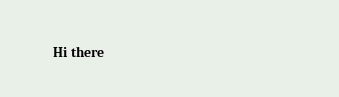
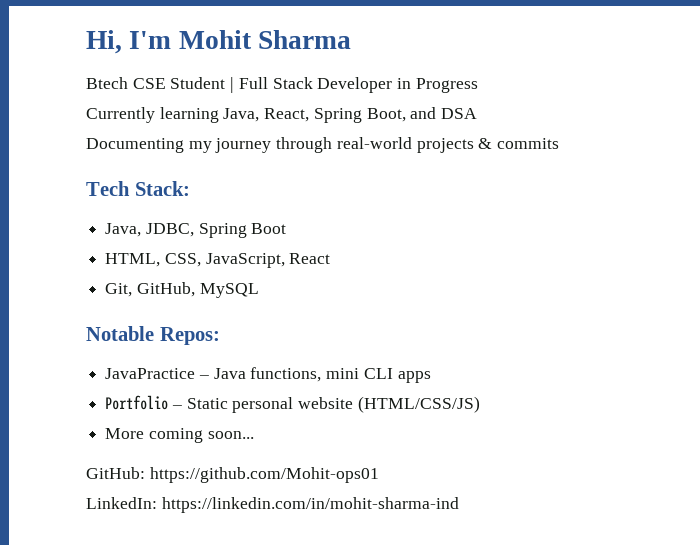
[53,46,104,57] Hi there -> [86,30,352,54] [86,77,478,93] [86,107,478,123] [86,137,560,153] [86,181,190,196] [105,223,287,238] [105,253,331,268] [105,282,259,298] [86,326,220,345] [105,367,431,383] [105,395,480,413] [105,428,254,443] [86,467,379,483] [86,497,459,513] Hi, I'm Mohit Sharma // Btech CSE Student | Full Stack Developer in Progress // Currently learning Java, React, Spring Boot, and DSA // Documenting my journey through real-world projects & commits // Tech Stack: // Java, JDBC, Spring Boot // HTML, CSS, JavaScript, React // Git, GitHub, MySQL // Notable Repos: // JavaPractice – Java functions, mini CLI apps // Portfolio – Static personal website (HTML/CSS/JS) // More coming soon... // GitHub: https://github.com/Mohit-ops01 // LinkedIn: https://linkedin.com/in/mohit-sharma-ind

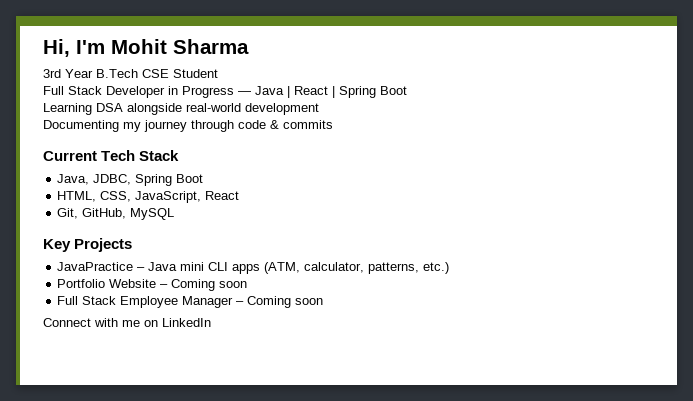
[86,77,128,89] Btech -> [43,69,138,78] 3rd Year B.Tech
[230,77,235,93] | -> (218, 73) //
[86,107,478,123] // Currently learning Java, React, Spring Boot, and DSA -> [238,86,407,98] [43,103,319,115] — Java | React | Spring Boot // Learning DSA alongside real-world development
[336,137,474,153] real-world projects -> [238,120,266,129] code
[86,181,190,196] Tech Stack: -> [43,150,180,161] Current Tech Stack
[86,326,220,345] Notable Repos: -> [43,238,133,252] Key Projects
[250,367,322,382] functions, -> (178, 266) none
[105,395,480,413] [105,428,254,443] [86,467,379,483] [86,497,459,513] // Portfolio – Static personal website (HTML/CSS/JS) // More coming soon... // GitHub: https://github.com/Mohit-ops01 // LinkedIn: https://linkedin.com/in/mohit-sharma-ind -> [264,262,450,274] [57,279,248,291] [57,296,324,308] [43,318,211,327] (ATM, calculator, patterns, etc.) // Portfolio Website – Coming soon // Full Stack Employee Manager – Coming soon // Connect with me on LinkedIn

